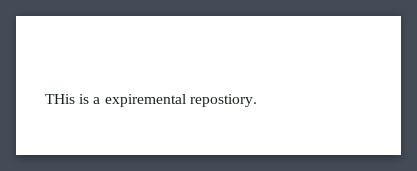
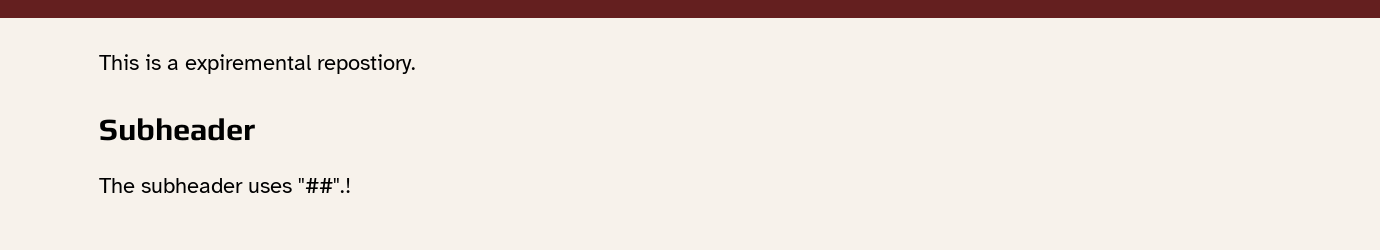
[45,94,75,104] THis -> [99,54,139,70] This
(257, 100) none -> [99,118,255,141] [99,178,351,193] // Subheader // The subheader uses "##".!

